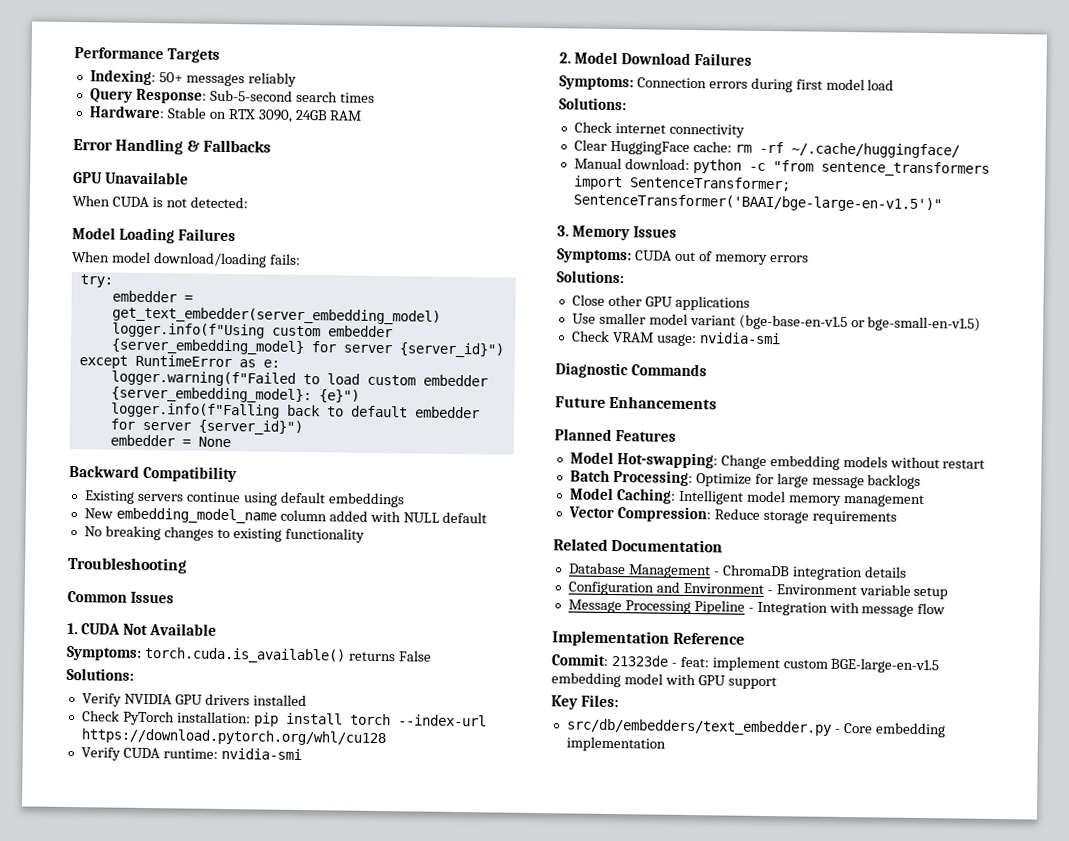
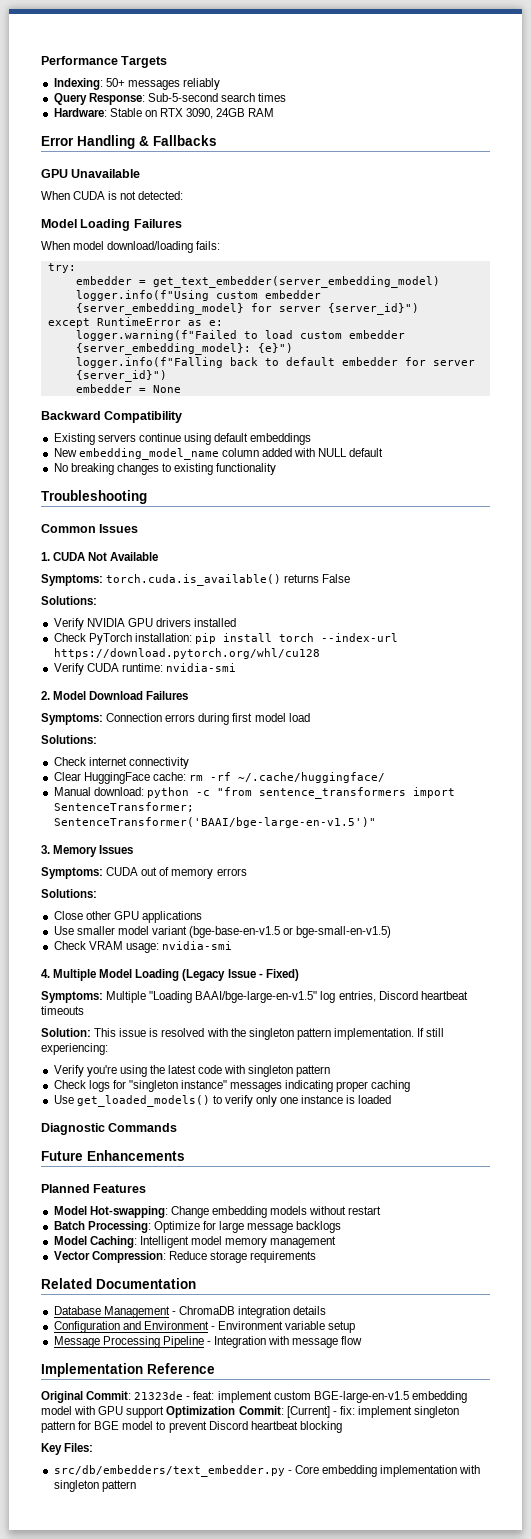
(781, 338) none -> [41,969,299,981] [41,991,468,1003] [41,1006,84,1015] [41,1028,445,1040] [41,1043,108,1055] [53,1065,331,1077] [53,1080,411,1092] [53,1095,392,1107] // 4. Multiple Model Loading (Legacy Issue - Fixed) // Symptoms: Multiple "Loading BAAI/bge-large-en-v1.5" log entries, Discord heartbeat timeouts // Solution: This issue is resolved with the singleton pattern implementation. If still experiencing: // Verify you're using the latest code with singleton pattern // Check logs for "singleton instance" messages indicating proper caching // Use get_loaded_models() to verify only one instance is loaded
(746, 638) none -> [41,1391,83,1403] Original
(777, 683) none -> [166,1406,460,1418] [41,1421,342,1433] Optimization Commit: [Current] - fix: implement singleton pattern for BGE model to prevent Discord heartbeat blocking
(666, 744) none -> [459,1465,481,1474] [53,1480,136,1492] with singleton pattern

